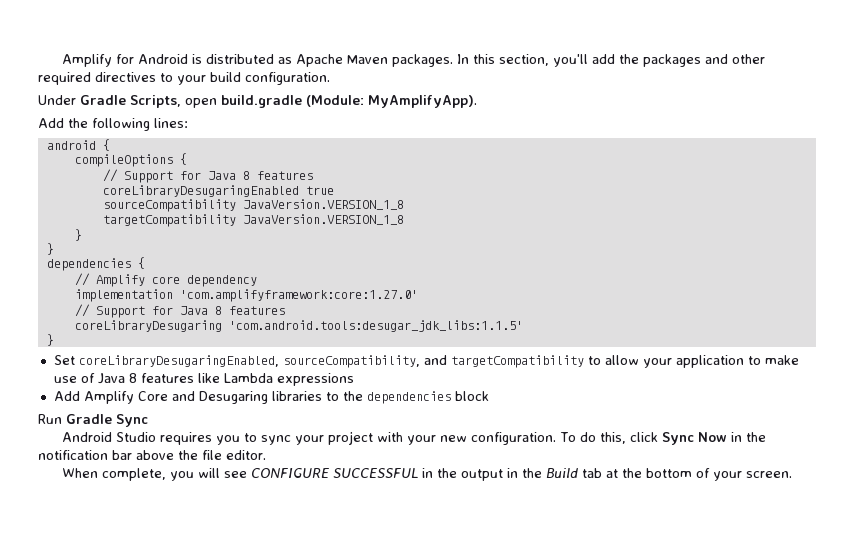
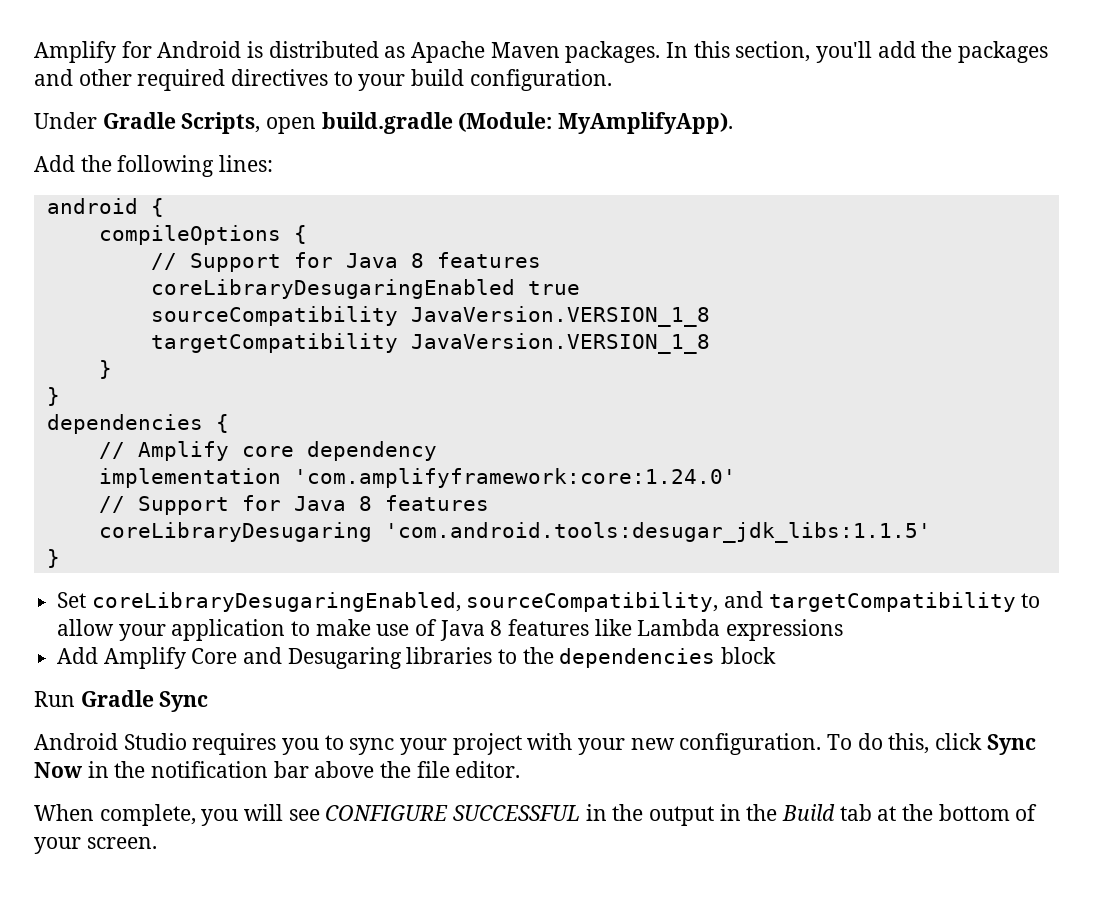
[179,289,418,302] 'com.amplifyframework:core:1.27.0' -> [293,468,736,488] 'com.amplifyframework:core:1.24.0'

